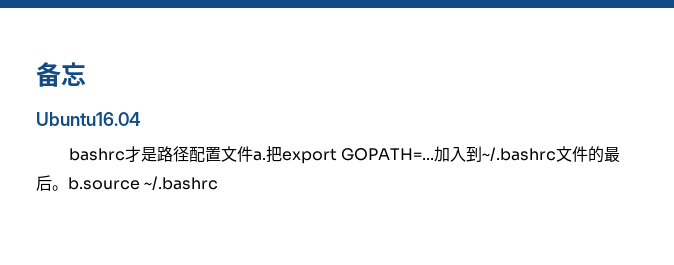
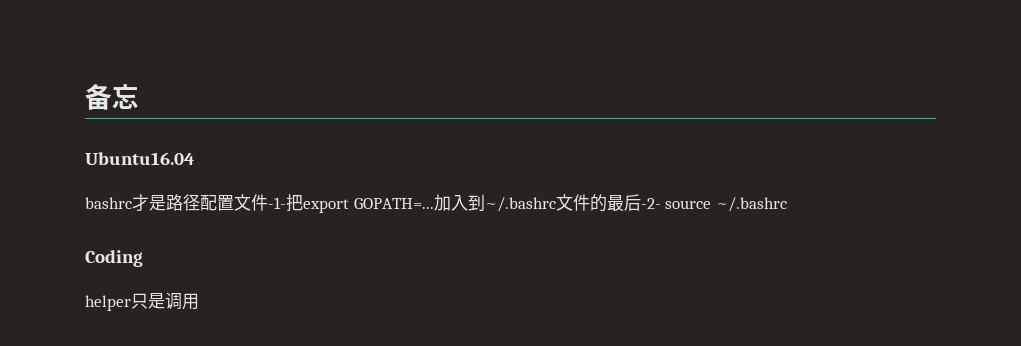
[252,151,266,161] a. -> [268,197,286,209] -1-
[52,176,219,191] 。b.source ~/.bashrc -> [640,197,787,212] [85,250,143,267] [85,292,199,311] -2- source ~/.bashrc // Coding // helper只是调用

